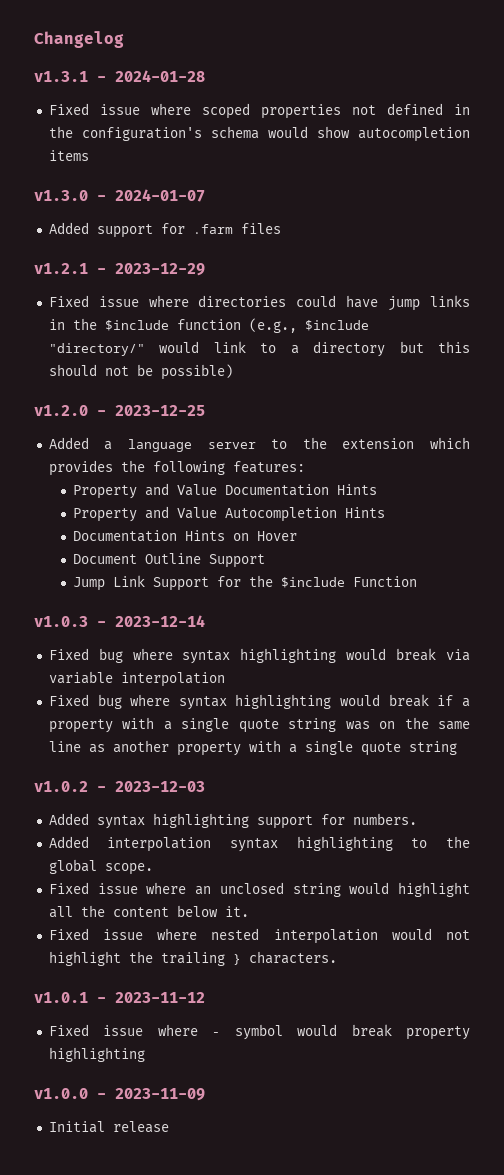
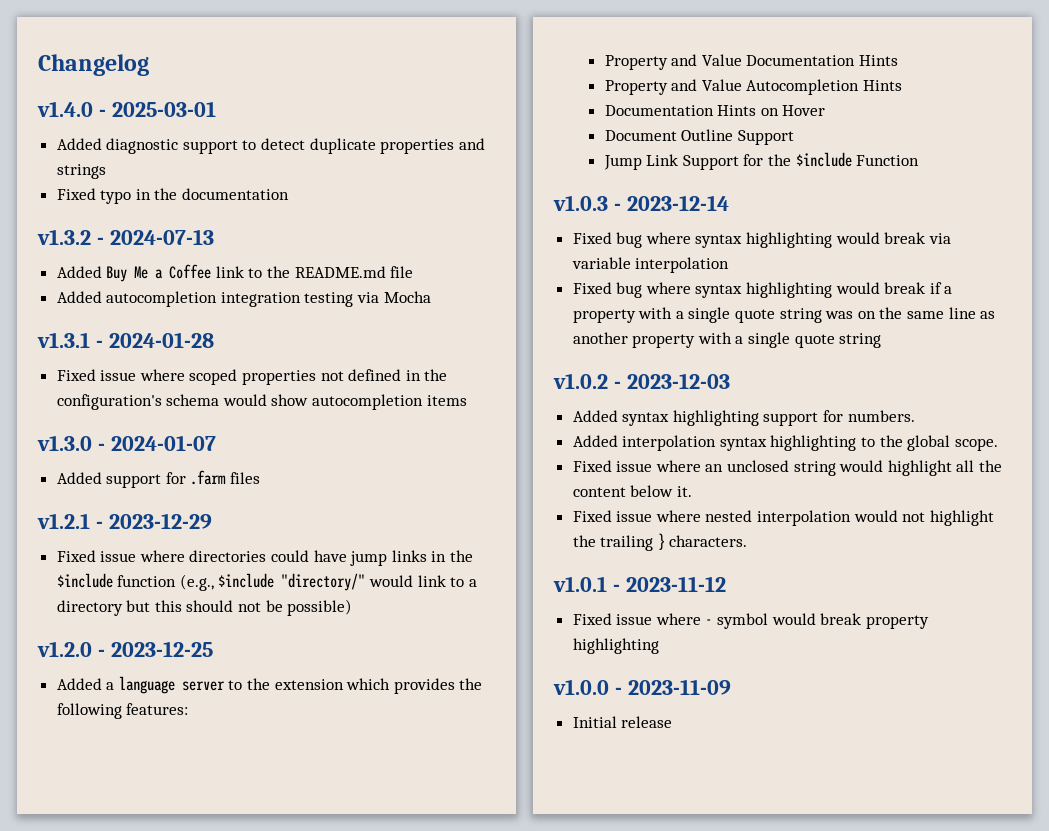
(124, 39) none -> [37,101,216,117] [56,138,485,154] [56,164,106,179] [56,188,290,204] [37,229,214,245] [56,264,414,282] [56,291,431,307] // v1.4.0 - 2025-03-01 // Added diagnostic support to detect duplicate properties and strings // Fixed typo in the documentation // v1.3.2 - 2024-07-13 // Added Buy Me a Coffee link to the README.md file // Added autocompletion integration testing via Mocha

